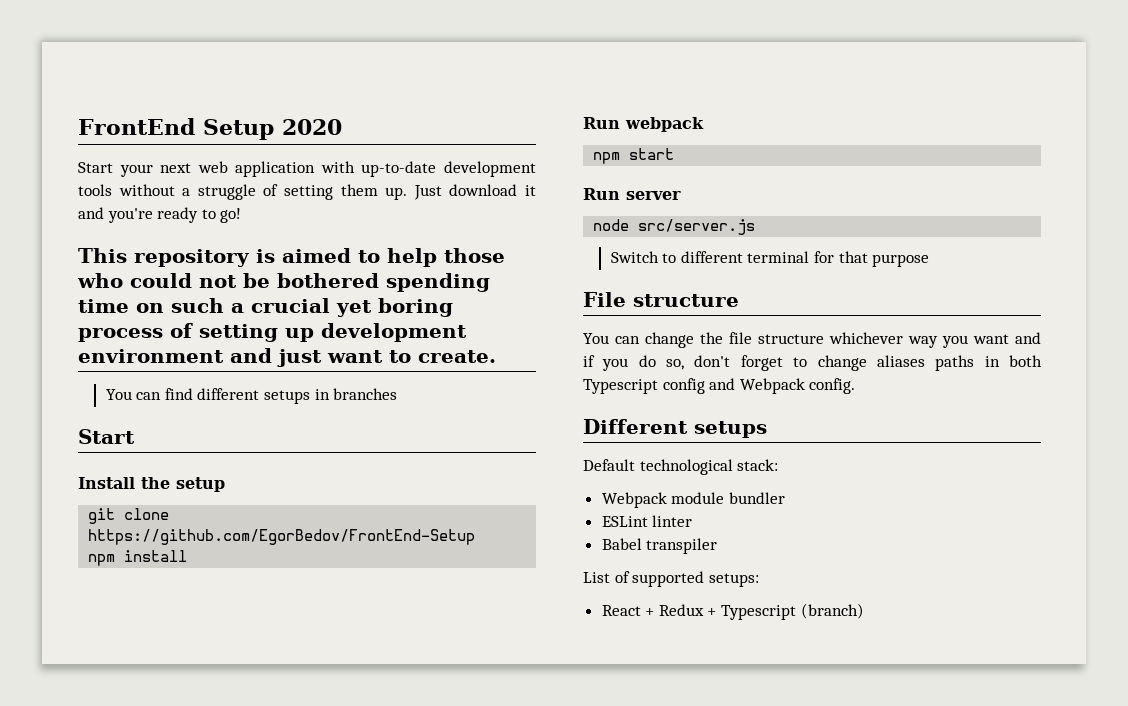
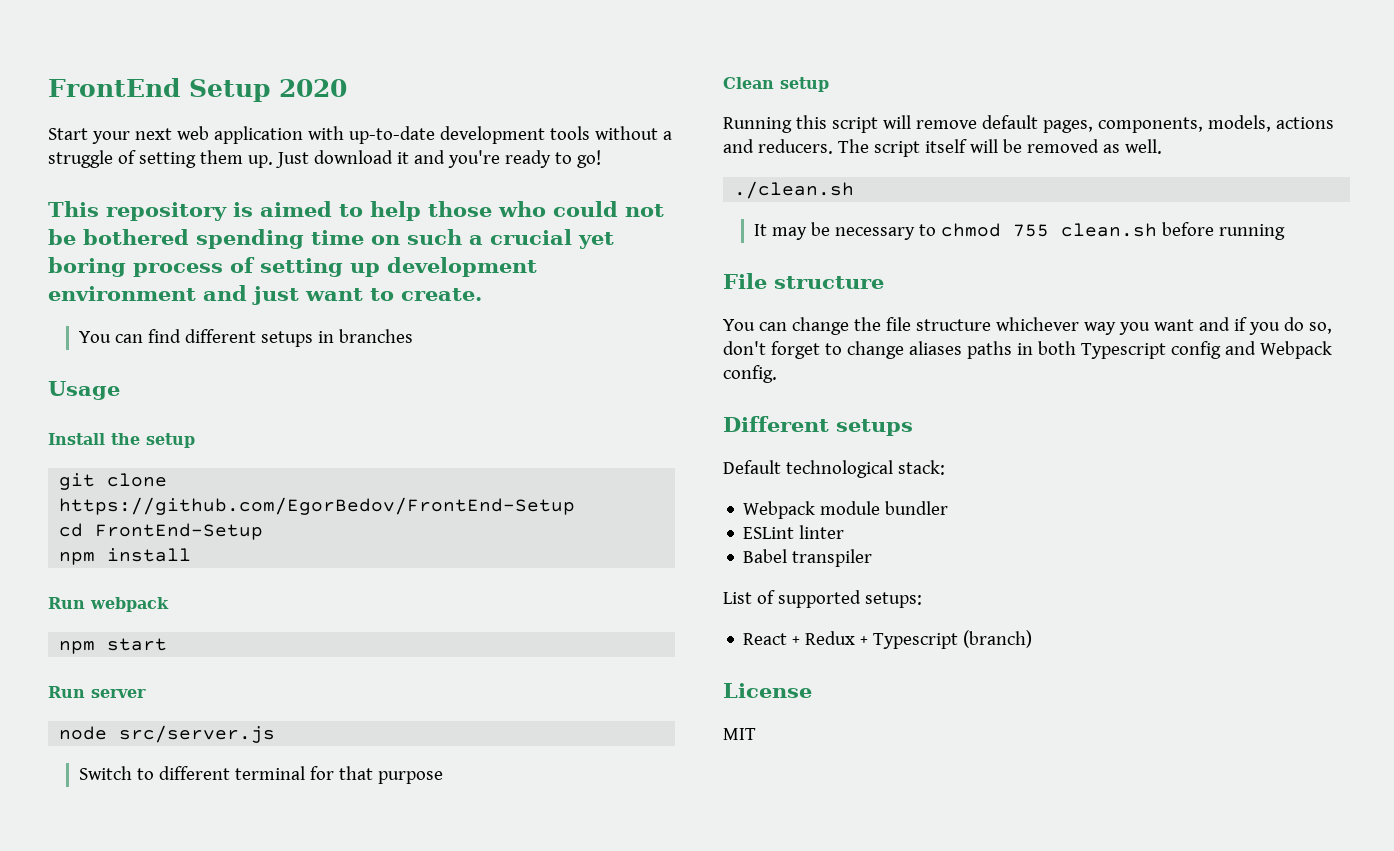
[78,429,135,444] Start -> [48,381,120,400] Usage
(476, 537) none -> [59,523,264,540] // cd FrontEnd-Setup
(930, 260) none -> [723,77,829,92] [723,115,1334,133] [723,139,1162,157] [734,181,855,199] [753,222,1285,240] // Clean setup // Running this script will remove default pages, components, models, actions and reducers. The script itself will be removed as well. // ./clean.sh // It may be necessary to chmod 755 clean.sh before running
(864, 611) none -> [723,683,812,698] [723,728,756,740] // License // MIT

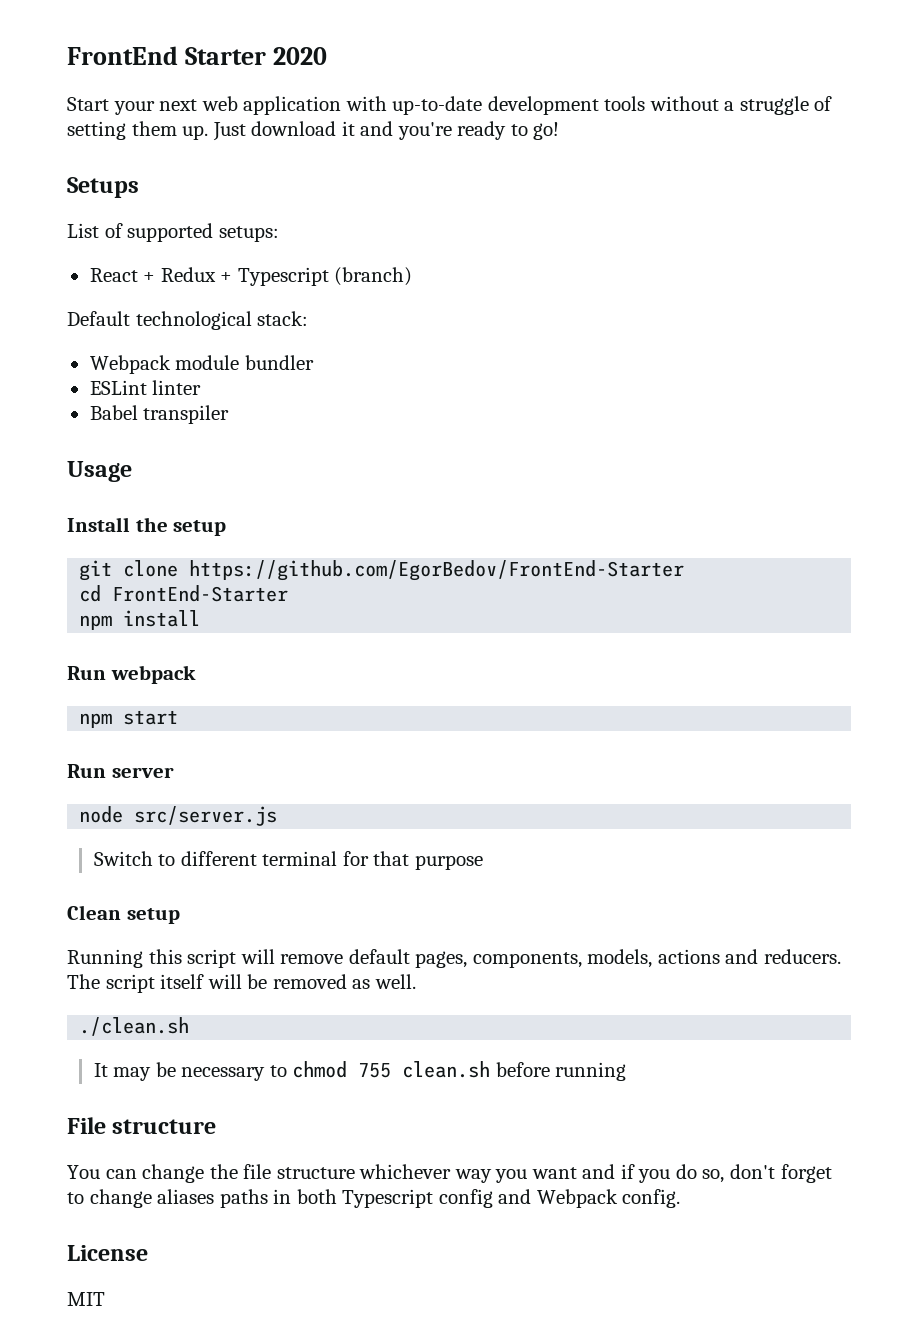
[189,79,270,102] Setup -> [185,47,267,65] Starter
[48,201,664,221] [48,229,614,249] [48,257,537,277] [48,285,482,305] [78,329,413,347] This repository is aimed to help those who could not be bothered spending time on such a crucial yet boring process of setting up development environment and just want to create. // You can find different setups in branches -> [67,177,139,198] [67,223,279,242] [89,267,413,286] [67,311,309,330] [89,355,314,374] [89,380,202,395] [89,405,230,424] Setups // List of supported setups: // React + Redux + Typescript (branch) // Default technological stack: // Webpack module bundler // ESLint linter // Babel transpiler
[59,497,576,515] https://github.com/EgorBedov/FrontEnd-Setup -> [189,560,685,581] https://github.com/EgorBedov/FrontEnd-Starter
[95,523,264,540] FrontEnd-Setup -> [112,585,289,602] FrontEnd-Starter
[723,416,913,436] [723,460,945,478] [743,501,949,519] [743,525,845,539] [743,549,873,567] [723,590,922,608] [743,630,1033,649] // Different setups // Default technological stack: // Webpack module bundler // ESLint linter // Babel transpiler // List of supported setups: // React + Redux + Typescript (branch) -> (681, 1198) none

